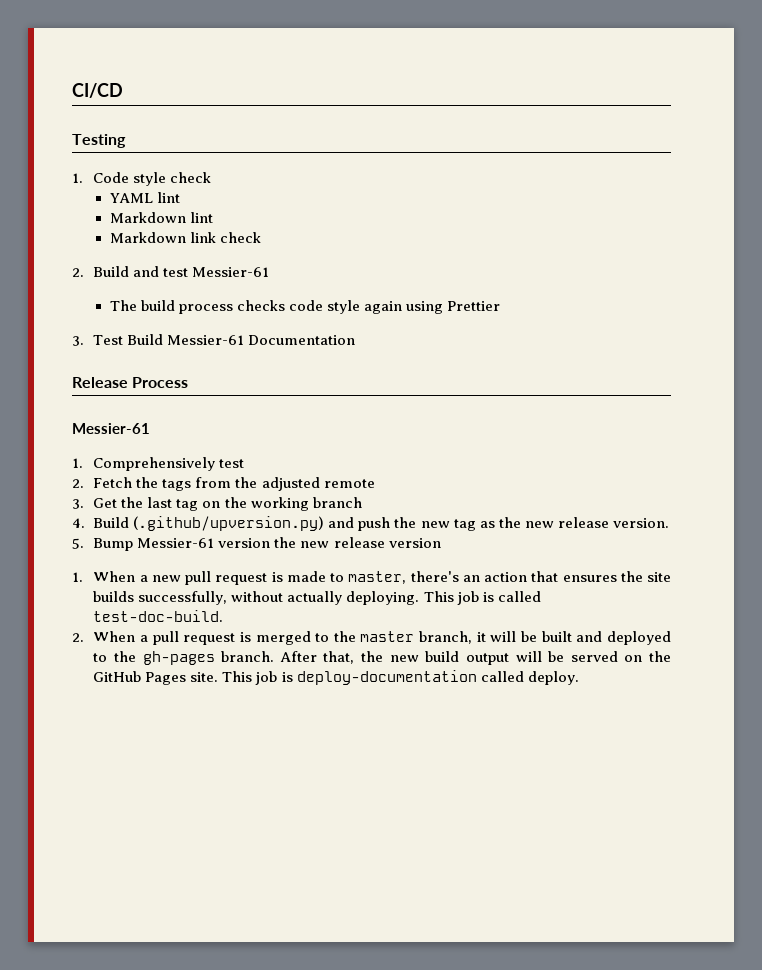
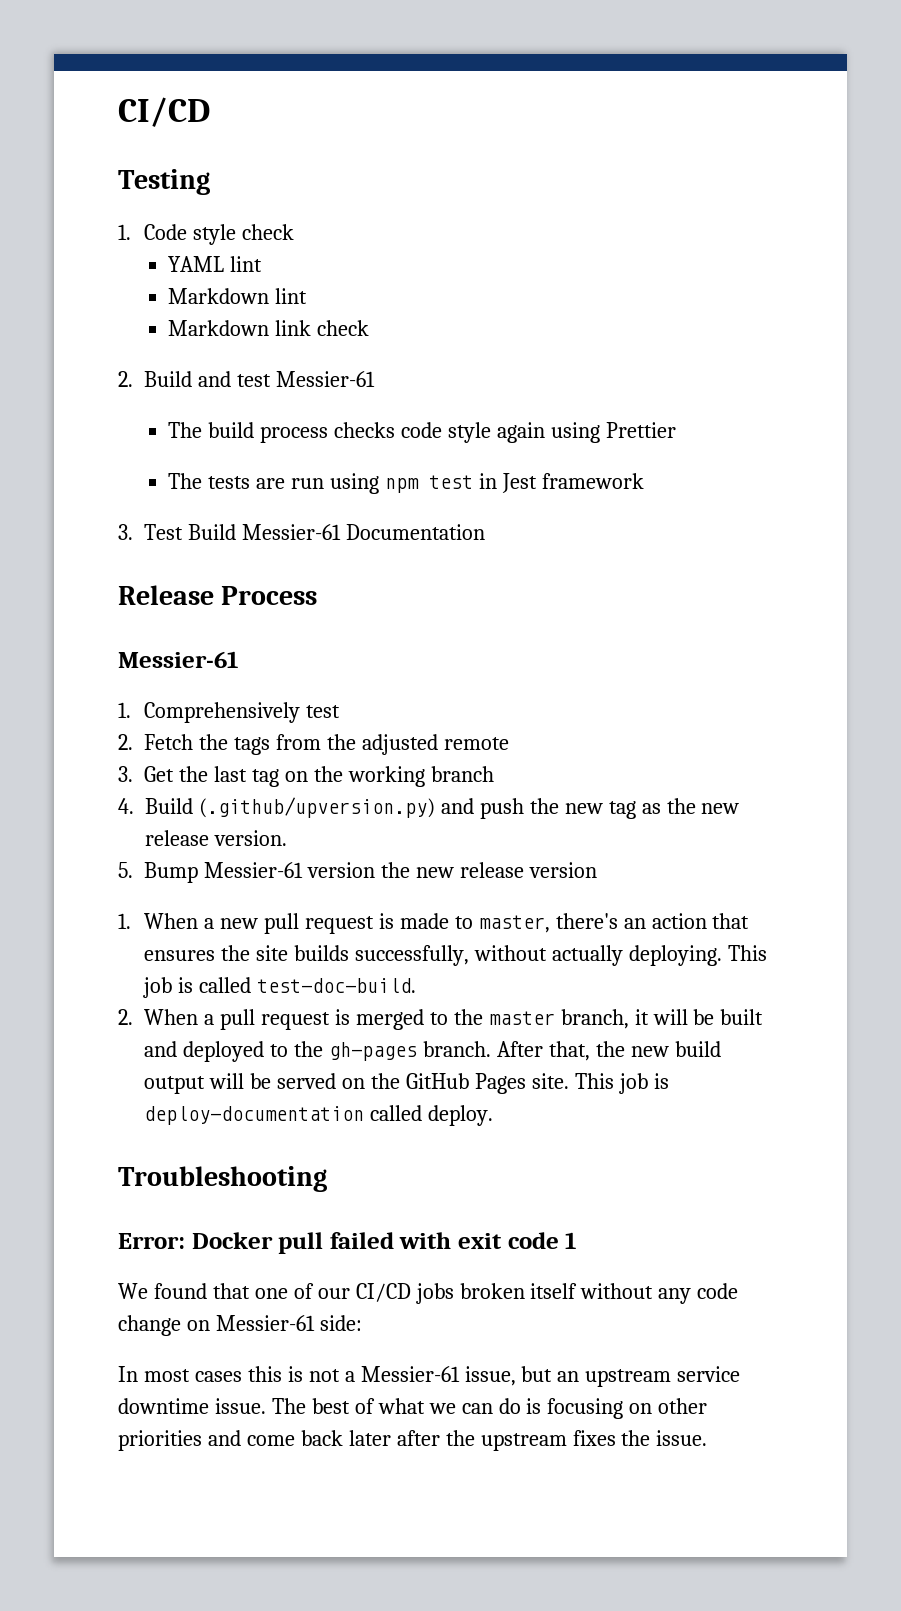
(501, 306) none -> [168,473,644,494] // The tests are run using npm test in Jest framework
(579, 678) none -> [118,1166,327,1192] [118,1232,577,1254] [118,1283,739,1304] [118,1315,362,1336] [118,1366,741,1387] [118,1398,708,1419] [118,1430,708,1451] // Troubleshooting // Error: Docker pull failed with exit code 1 // We found that one of our CI/CD jobs broken itself without any code change on Messier-61 side: // In most cases this is not a Messier-61 issue, but an upstream service downtime issue. The best of what we can do is focusing on other priorities and come back later after the upstream fixes the issue.

